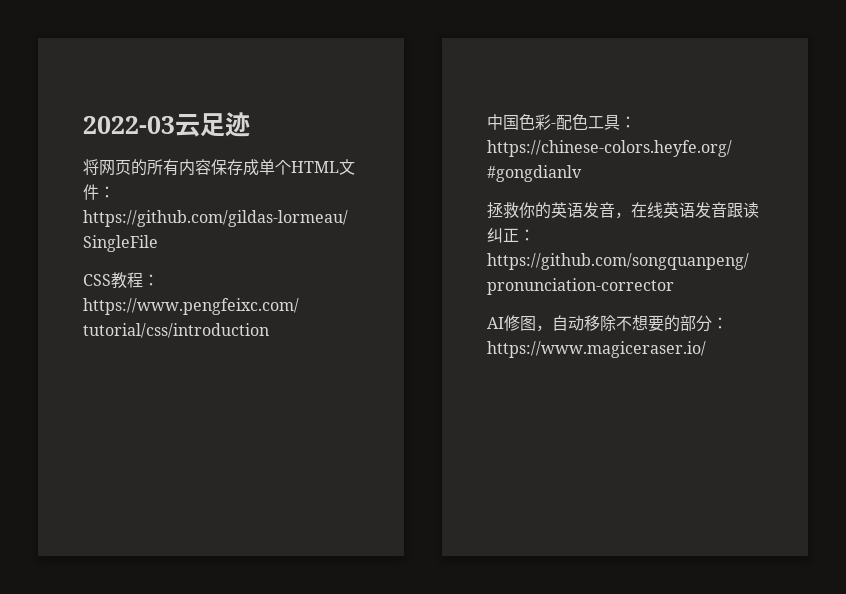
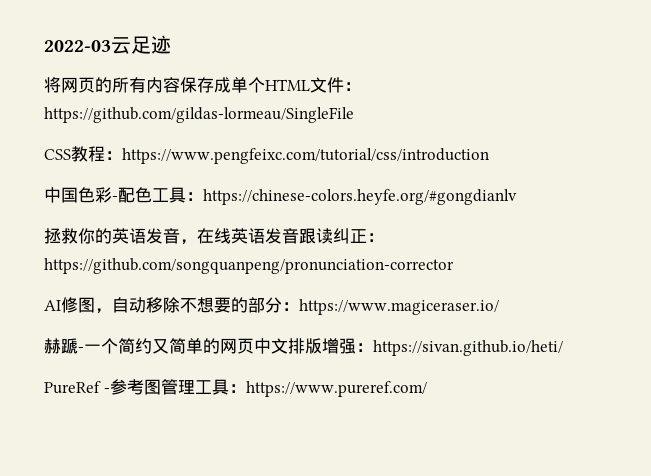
(706, 349) none -> [44,338,563,356] [44,379,427,397] // 赫蹏-一个简约又简单的网页中文排版增强：https://sivan.github.io/heti/ // PureRef -参考图管理工具：https://www.pureref.com/

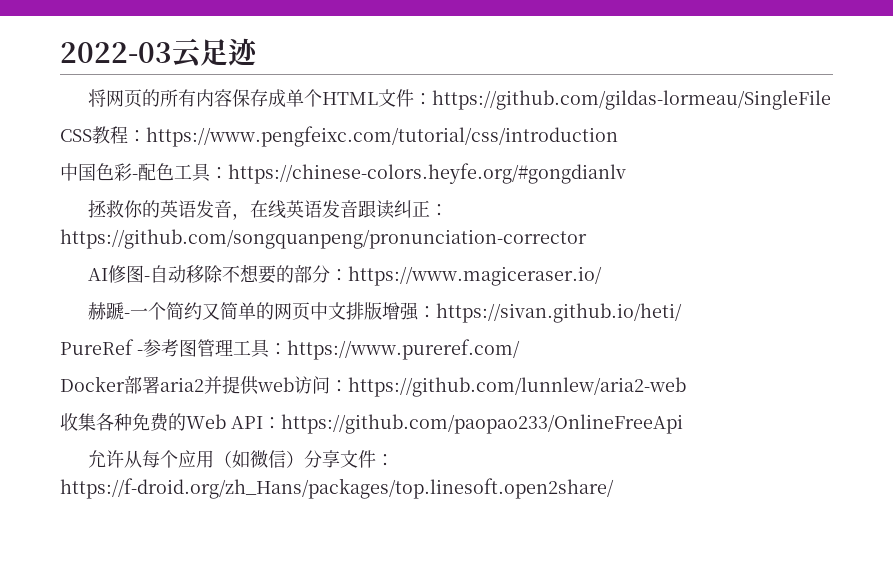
[95,308,112,314] ， -> [144,276,151,281] -
(427, 389) none -> [60,376,686,397] [60,413,683,434] [88,450,395,468] [60,478,614,499] // Docker部署aria2并提供web访问：https://github.com/lunnlew/aria2-web // 收集各种免费的Web API：https://github.com/paopao233/OnlineFreeApi // 允许从每个应用（如微信）分享文件：https://f-droid.org/zh_Hans/packages/top.linesoft.open2share/

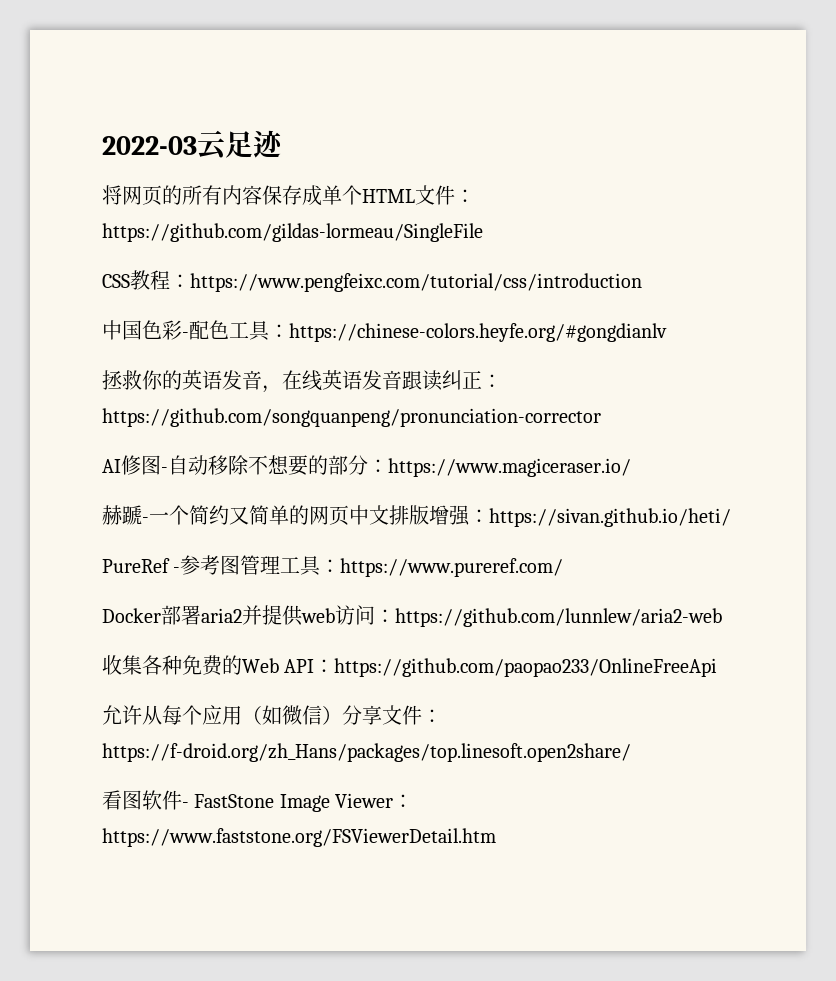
(614, 488) none -> [102,790,414,812] [102,828,496,847] // 看图软件- FastStone Image Viewer：https://www.faststone.org/FSViewerDetail.htm

